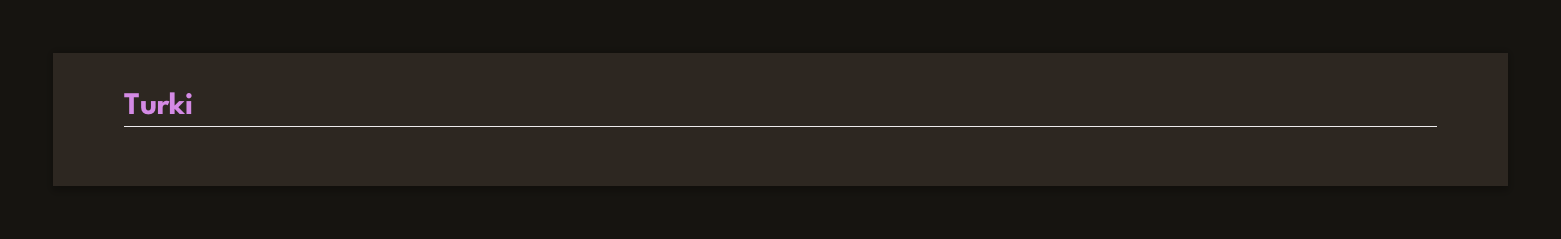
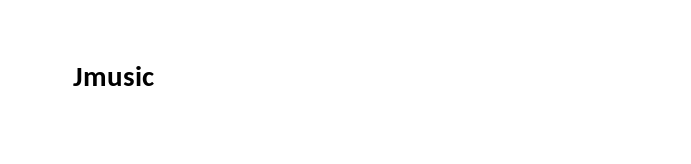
[124,92,193,115] Turki -> [73,66,154,86] Jmusic

